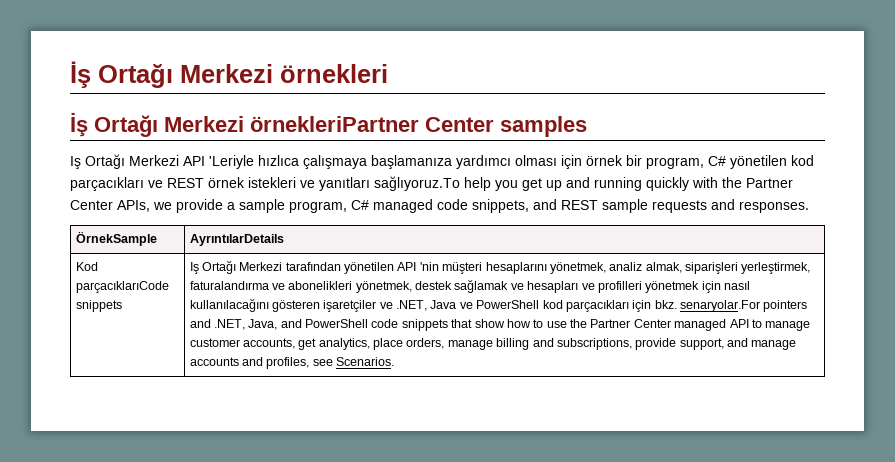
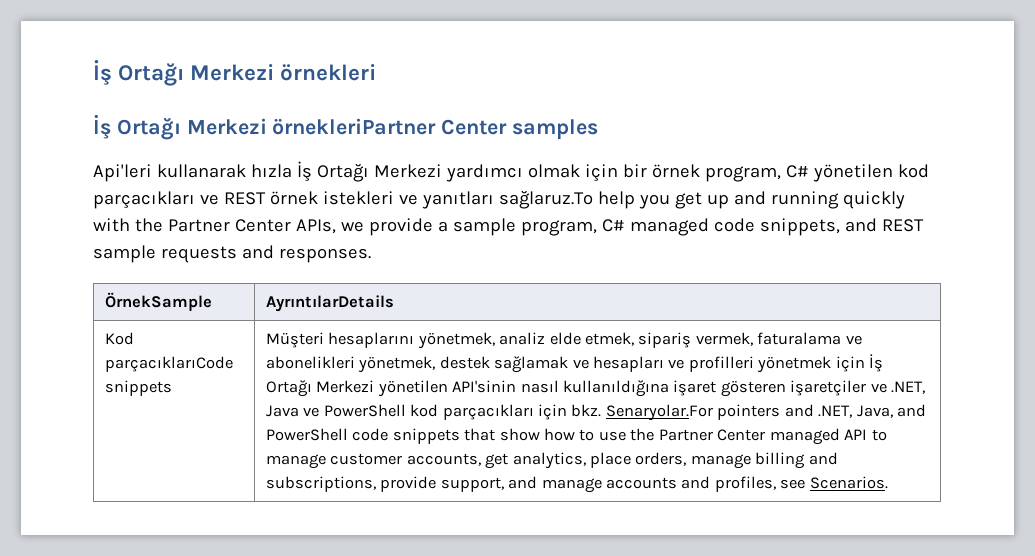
[70,154,642,169] Iş Ortağı Merkezi API 'Leriyle hızlıca çalışmaya başlamanıza yardımcı olması için örnek bir -> [93,161,700,182] Api'leri kullanarak hızla İş Ortağı Merkezi yardımcı olmak için bir örnek
[374,176,460,191] sağlıyoruz.To -> [498,191,593,209] sağlaruz.To
[189,260,811,274] [189,281,269,290] Iş Ortağı Merkezi tarafından yönetilen API 'nin müşteri hesaplarını yönetmek, analiz almak, siparişleri yerleştirmek, faturalandırma -> [265,332,842,349] Müşteri hesaplarını yönetmek, analiz elde etmek, sipariş vermek, faturalama
[724,281,751,290] [189,298,269,312] nasıl kullanılacağını -> [869,354,884,372] [265,380,717,397] İş Ortağı Merkezi yönetilen API'sinin nasıl kullanıldığına işaret
[680,300,761,312] senaryolar.For -> [605,404,713,421] Senaryolar.For

